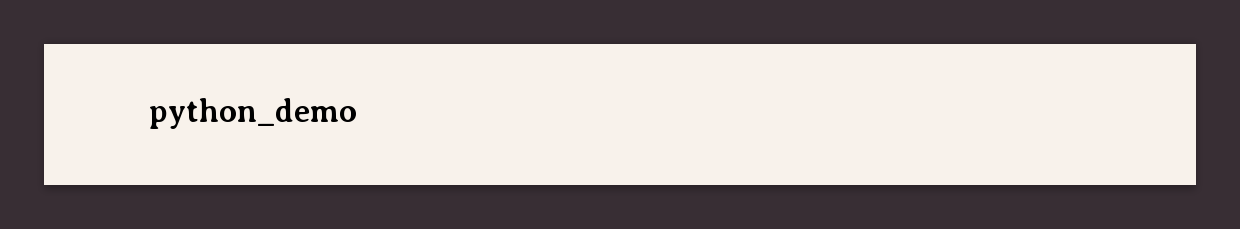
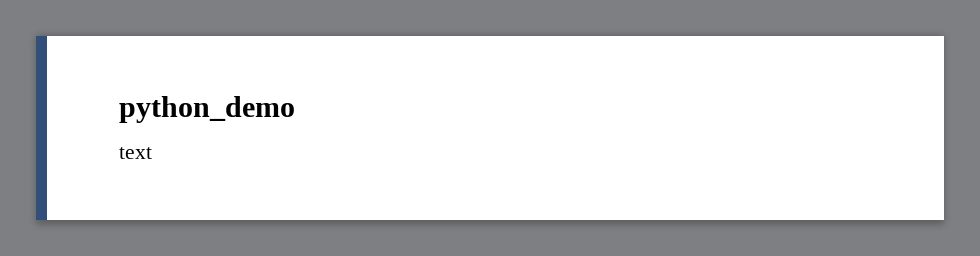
(357, 113) none -> [119,147,152,159] // text

